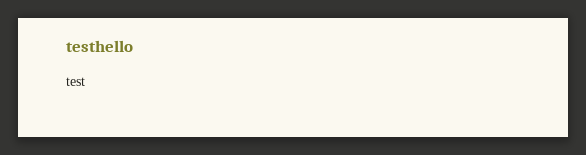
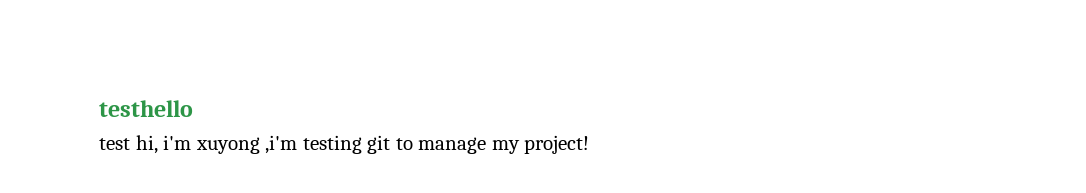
(85, 81) none -> [135,135,590,154] hi, i'm xuyong ,i'm testing git to manage my project!

